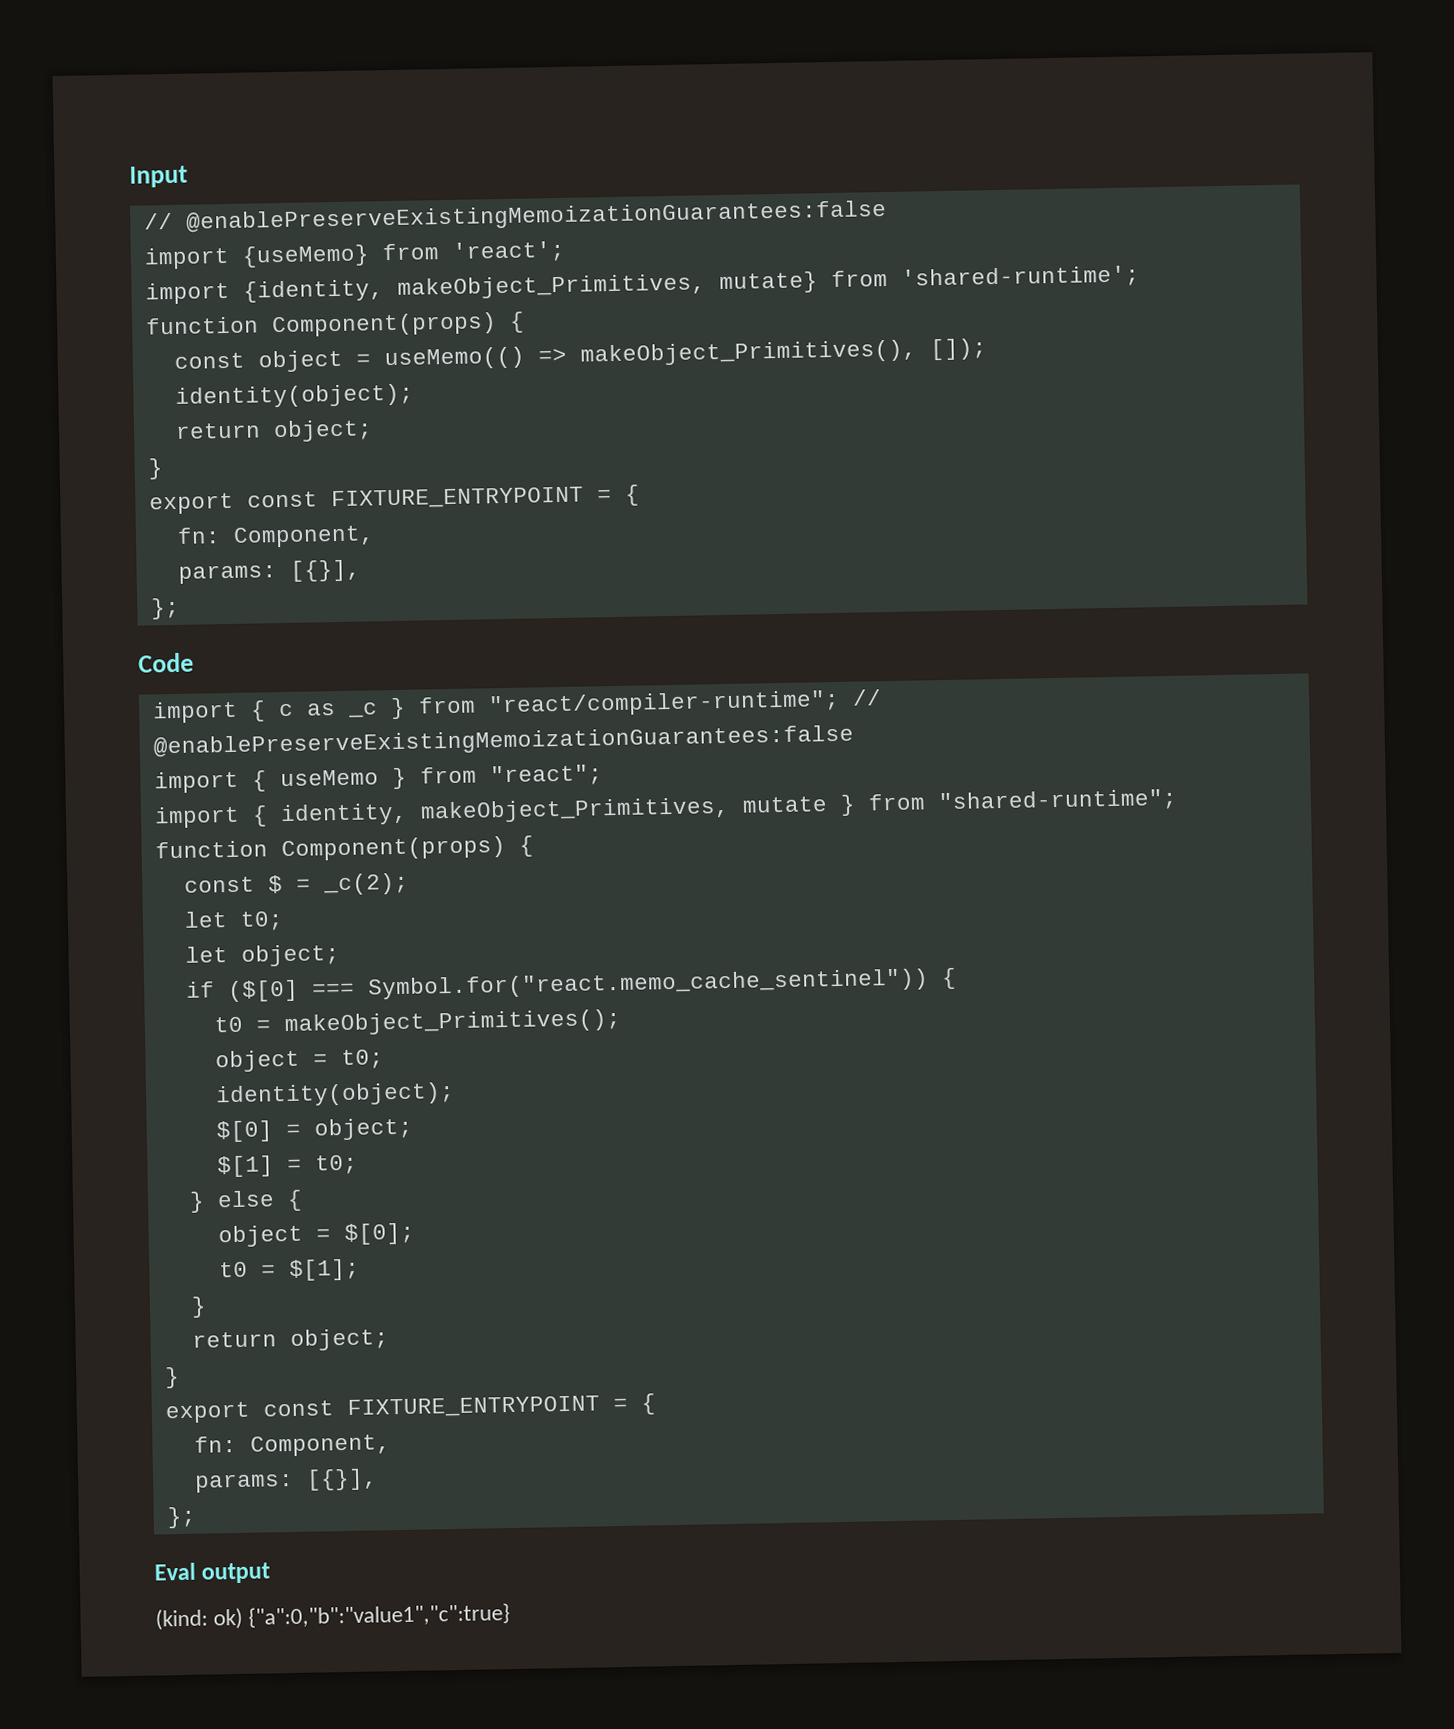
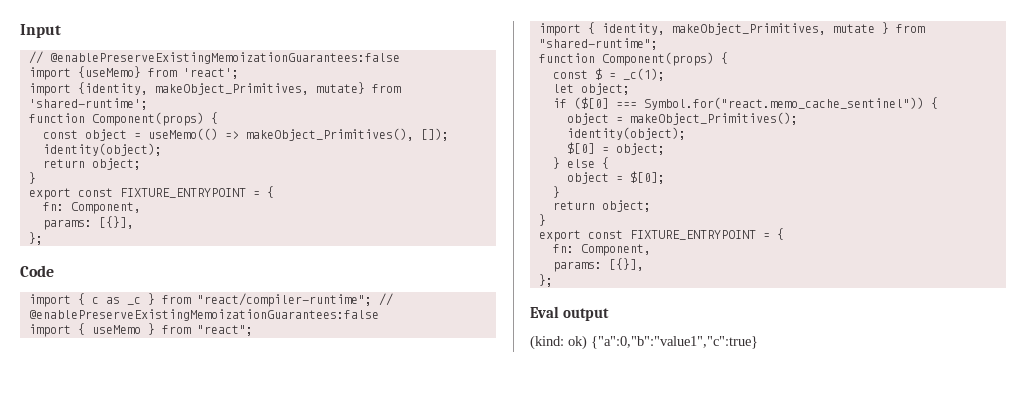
[322,872,409,896] [183,911,284,931] _c(2); // let t0; -> [622,68,665,81] _c(1);
[213,1016,243,1033] t0 -> [566,113,609,125] object
[214,1049,384,1073] // object = t0; -> (798, 118) none
[216,1154,358,1178] // $[1] = t0; -> (665, 149) none
[218,1258,360,1282] // t0 = $[1]; -> (665, 177) none

